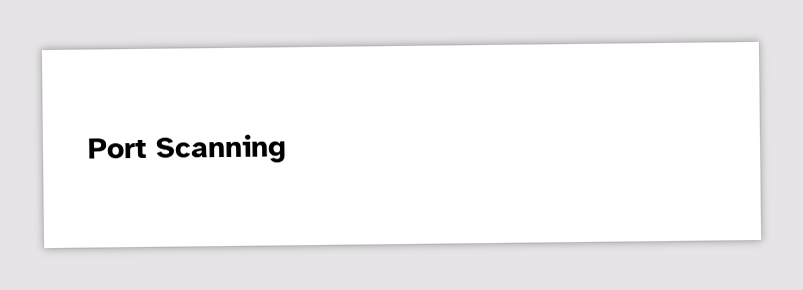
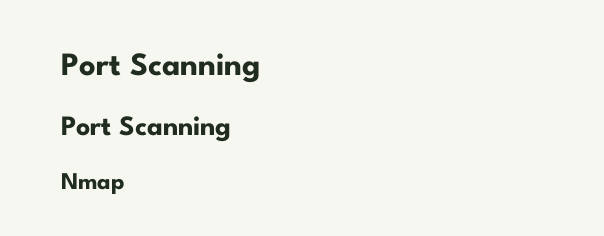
[87,134,287,164] Port Scanning -> [61,53,260,83] [61,116,231,142] [61,173,125,194] Port Scanning // Port Scanning // Nmap

